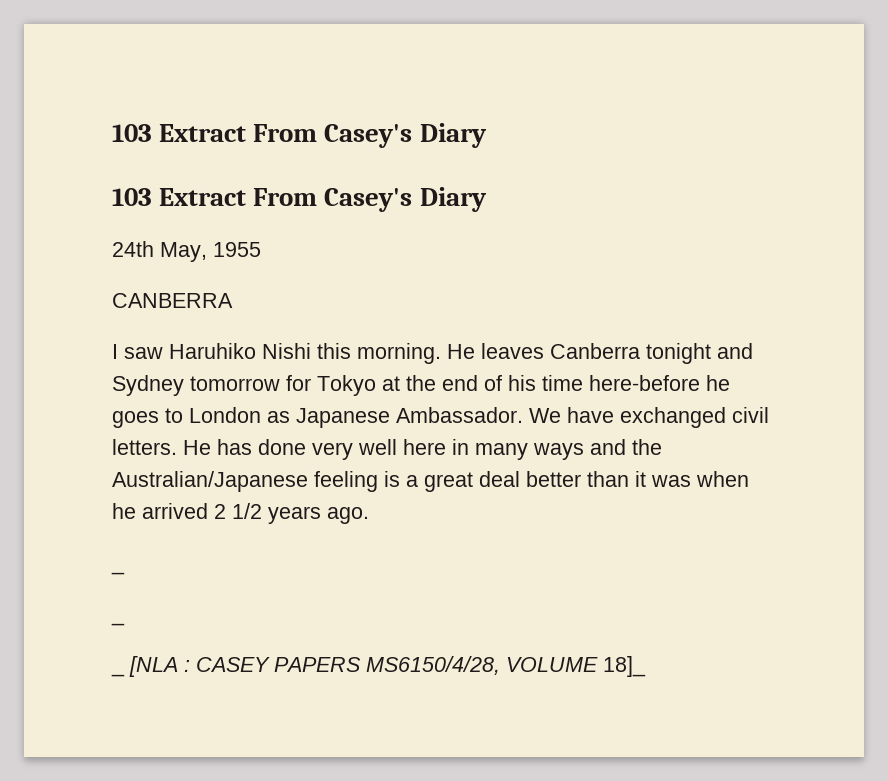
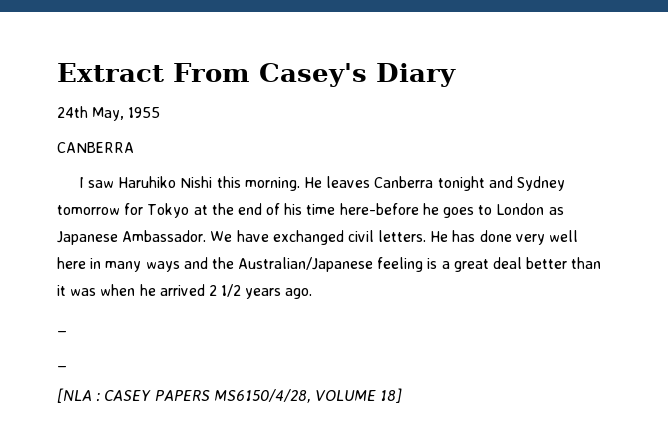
[112,123,487,148] [112,188,152,206] 103 Extract From Casey's Diary // 103 -> (57, 72) none
[111,672,125,677] _ -> (67, 367) none
[603,656,646,677] 18]_ -> [380,388,403,403] 18]

